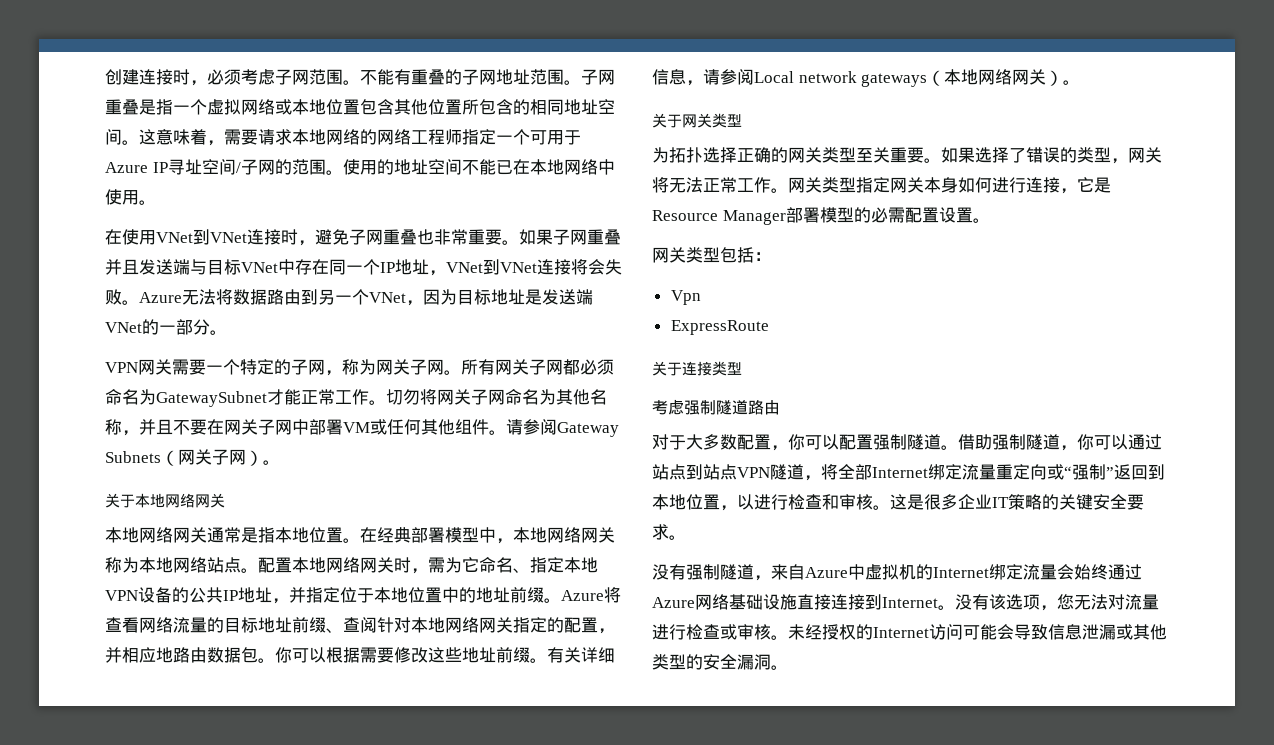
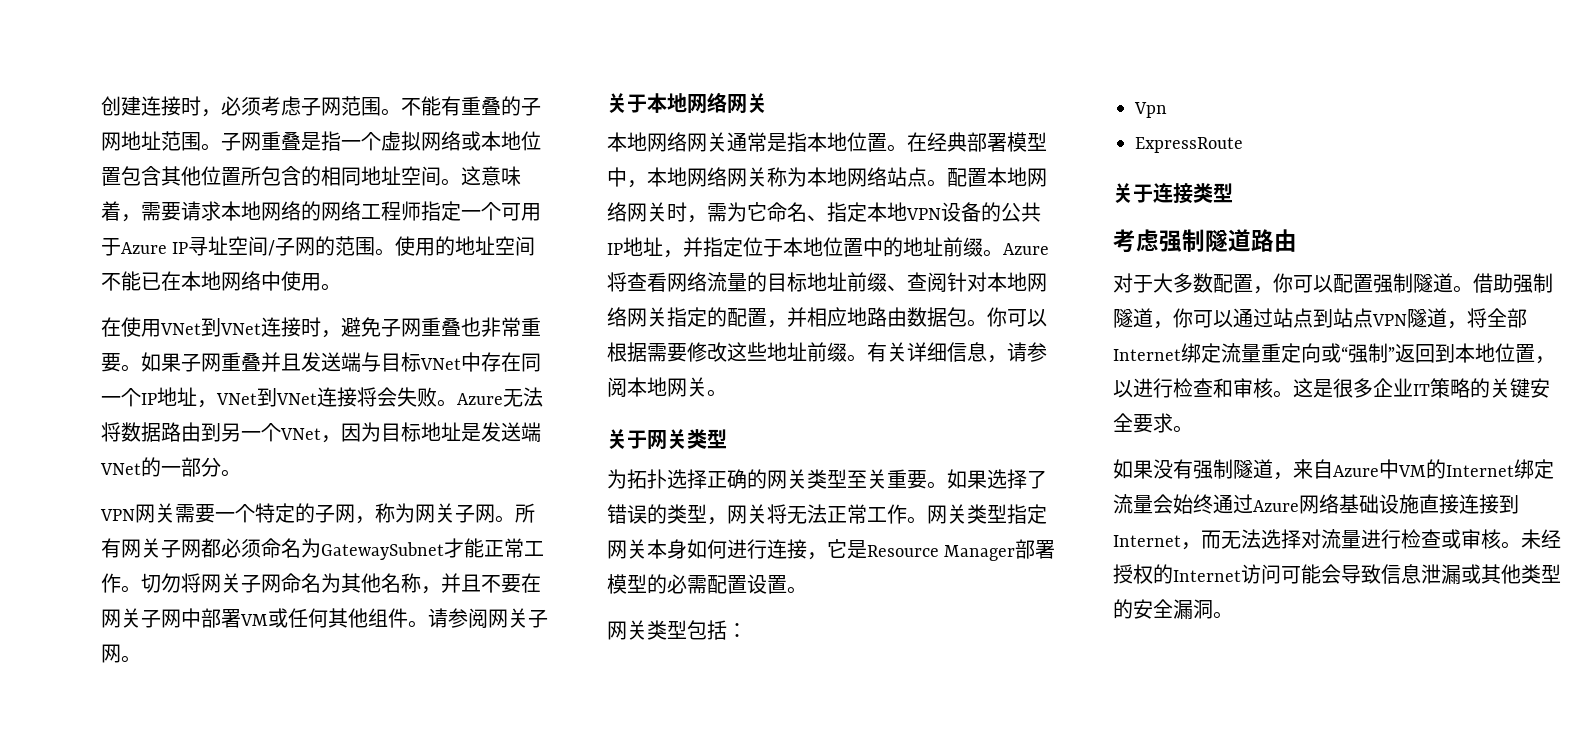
[557,422,619,437] [105,449,263,466] Gateway Subnets（网关子网） -> [488,608,548,628] [101,644,121,663] 网关子网
[754,69,1064,87] Local network gateways（本地网络网关） -> [627,377,707,397] 本地网关
(686, 537) none -> [1113,459,1153,479] 如果
[865,564,916,580] 虚拟机 -> [1398,465,1426,477] VM
[938,594,1108,611] 。没有该选项，您无法 -> [1181,529,1301,550] ，而无法选择

